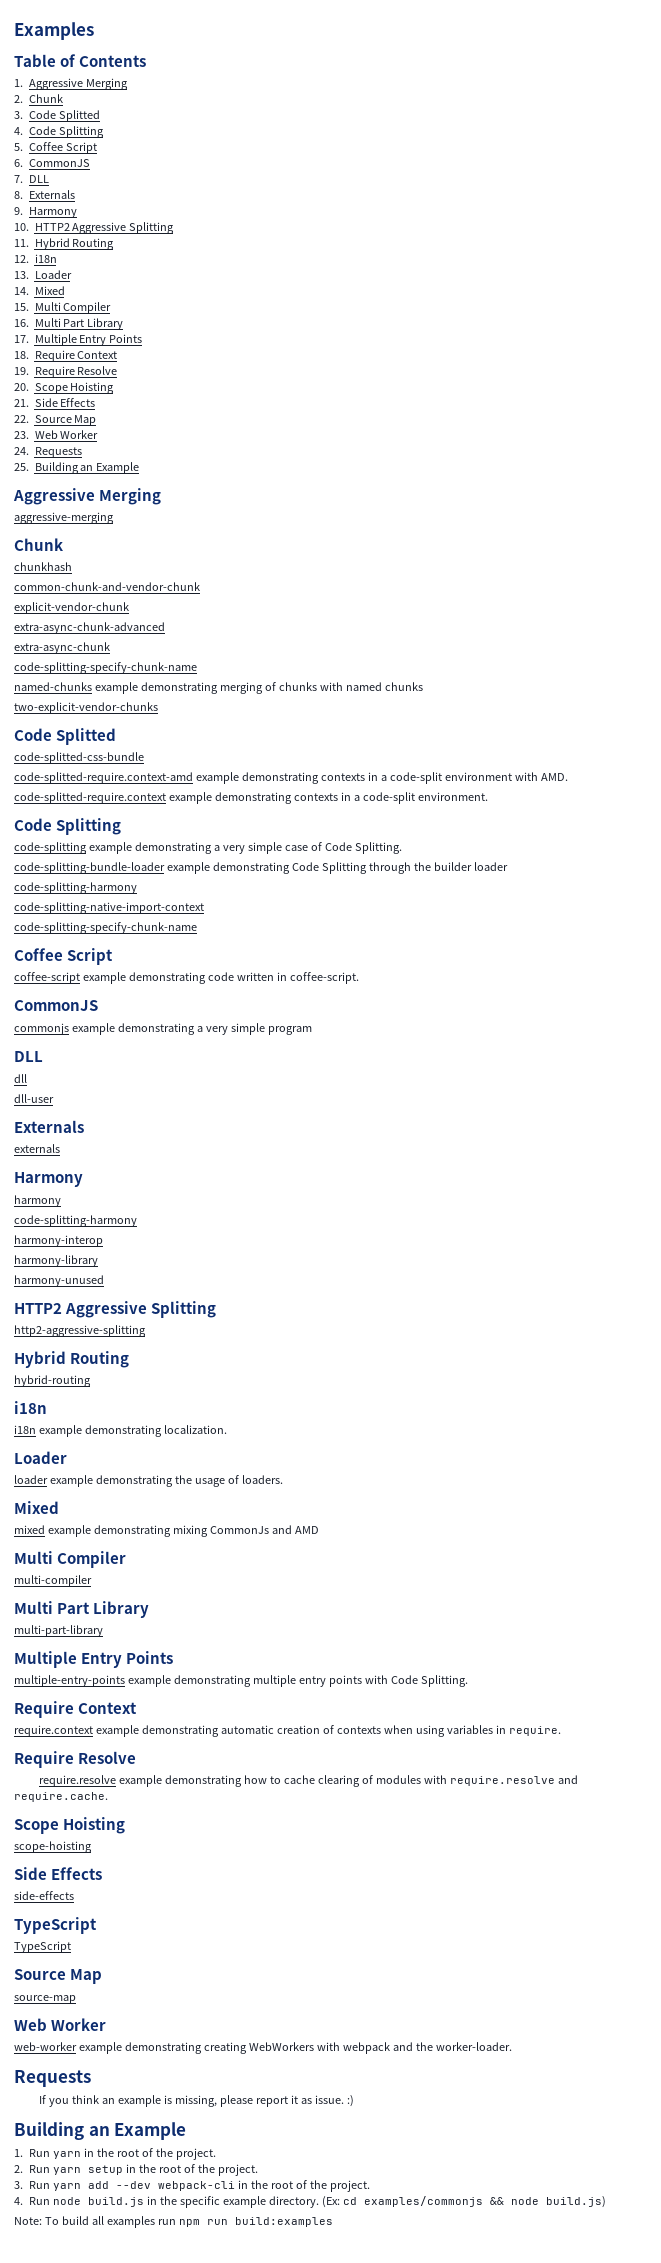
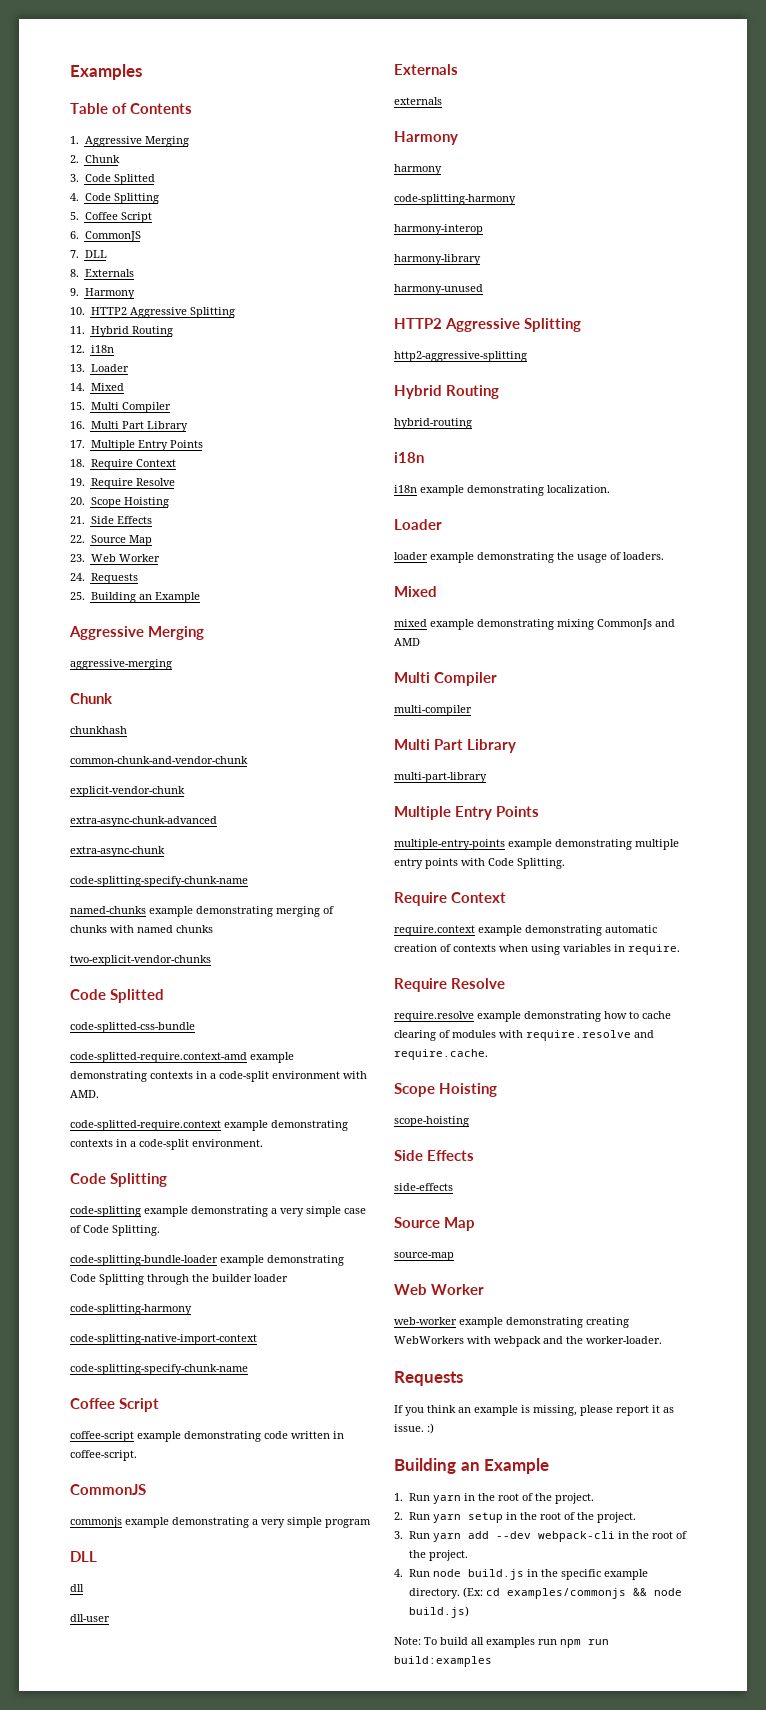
[14,1917,97,1934] [14,1941,71,1953] // TypeScript // TypeScript -> (453, 1187) none

